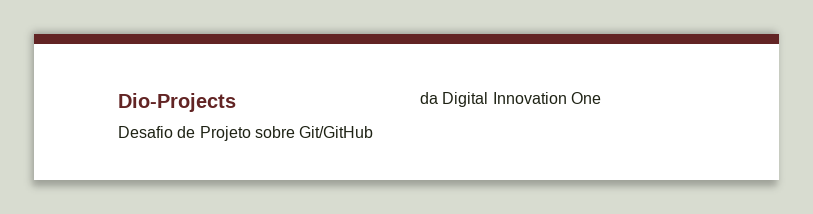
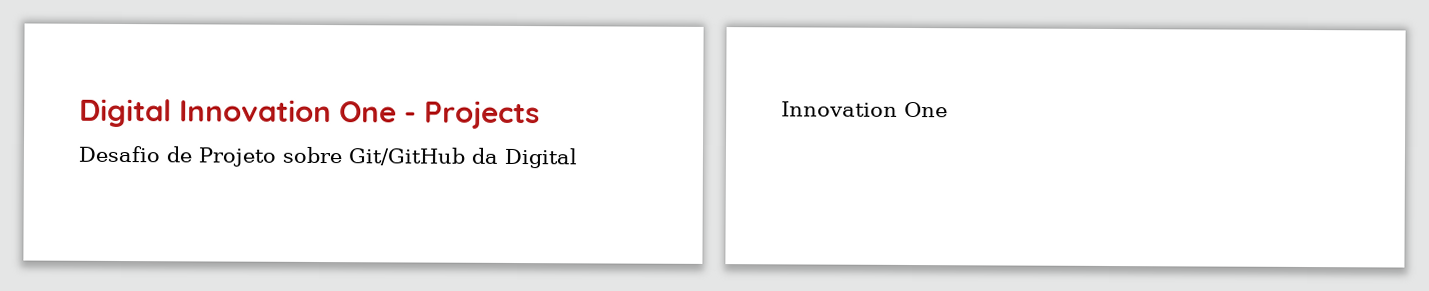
[118,93,236,112] Dio-Projects -> [79,98,540,130] Digital Innovation One - Projects

